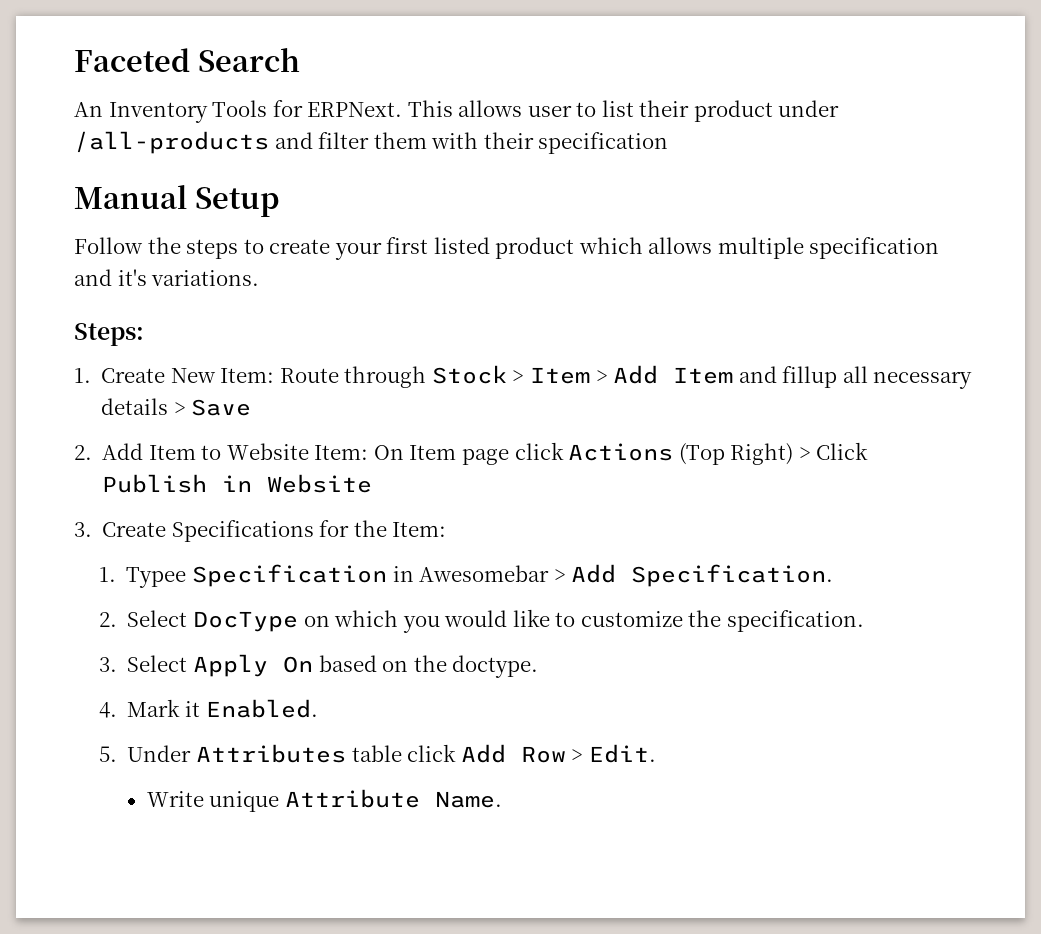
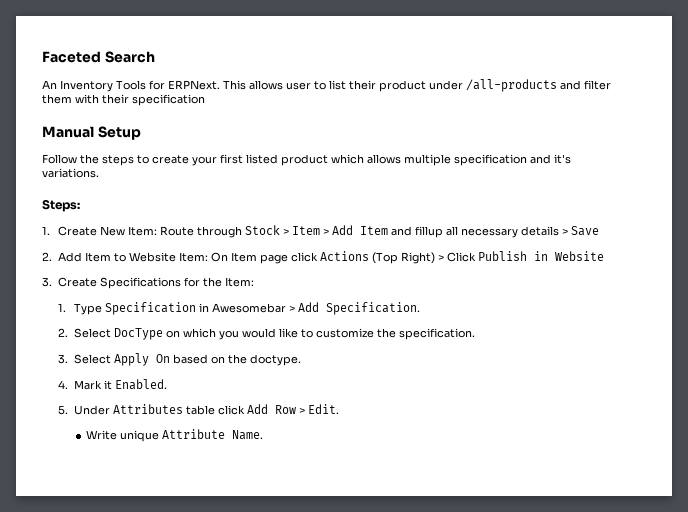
[126,567,187,588] Typee -> [73,303,102,315] Type

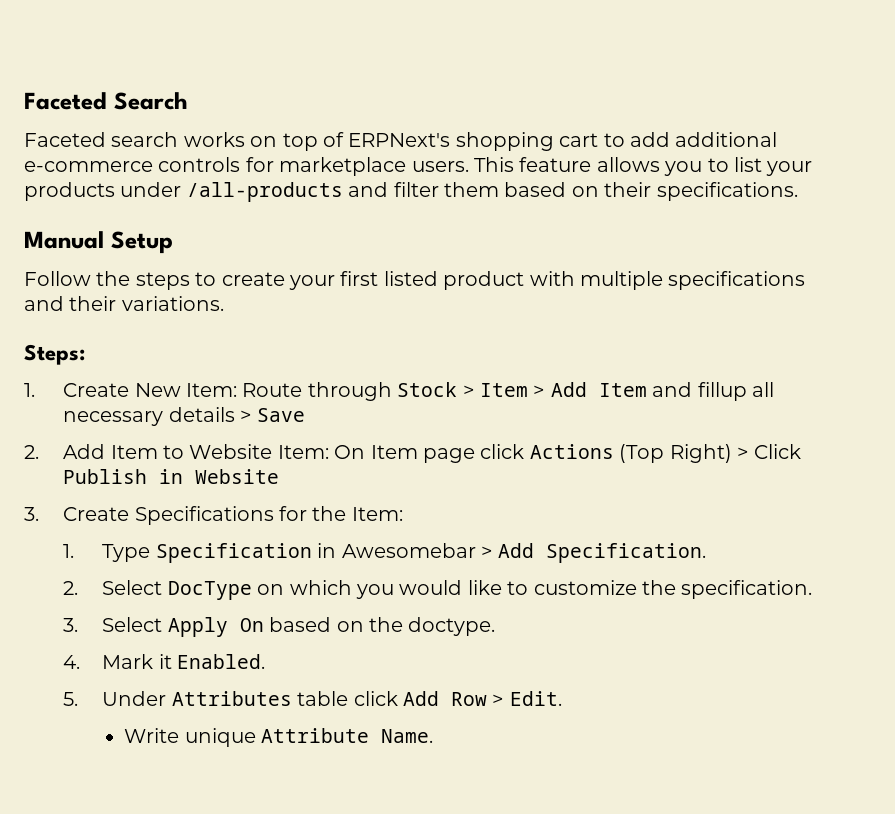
[42,80,426,92] An Inventory Tools for ERPNext. This allows user to list their product -> [24,132,778,151] [24,157,813,176] [24,182,115,201] Faceted search works on top of ERPNext's shopping cart to add additional e-commerce controls for marketplace users. This feature allows you to list your products
[75,94,205,106] with their specification -> [504,182,798,201] based on their specifications.
[331,154,571,166] which allows multiple specification and it's -> [529,271,806,290] [24,296,117,311] with multiple specifications and their

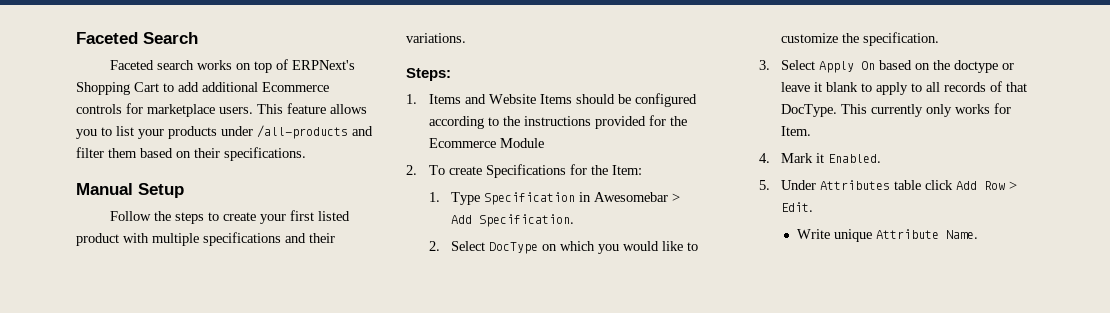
[455,132,599,151] shopping cart -> [76,82,159,95] Shopping Cart
[24,161,153,172] e-commerce -> [262,82,329,92] Ecommerce
[63,382,775,401] [63,407,306,426] [24,444,802,463] [63,469,280,484] [24,507,130,521] Create New Item: Route through Stock > Item > Add Item and fillup all necessary details > Save // 2. Add Item to Website Item: On Item page click Actions (Top Right) > Click Publish in Website // 3. Create -> [428,93,697,107] [428,115,687,129] [428,138,544,148] [406,165,482,175] Items and Website Items should be configured according to the instructions provided for the Ecommerce Module // 2. To create
[408,617,496,636] doctype. -> [954,60,1015,73] [781,81,1028,95] [781,103,1012,117] [781,126,812,136] doctype or leave it blank to apply to all records of that DocType. This currently only works for Item.

